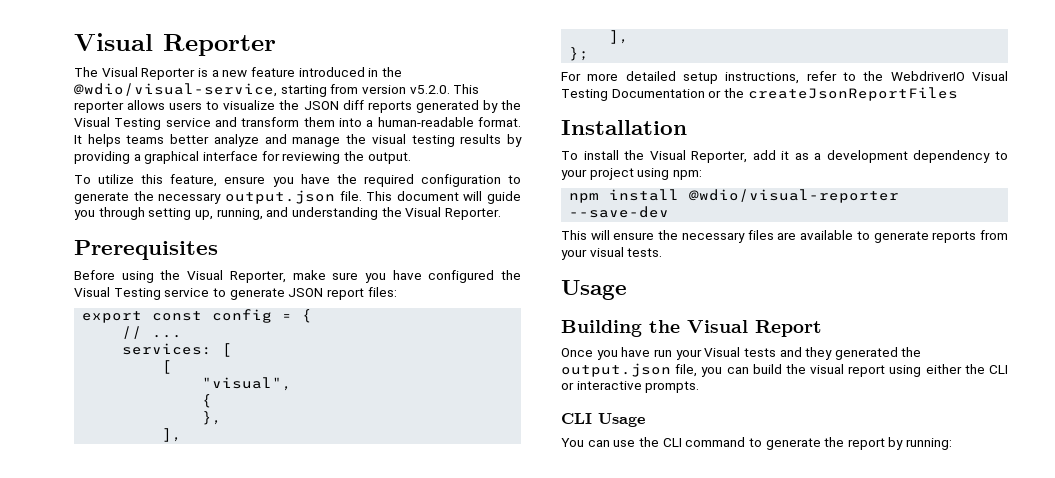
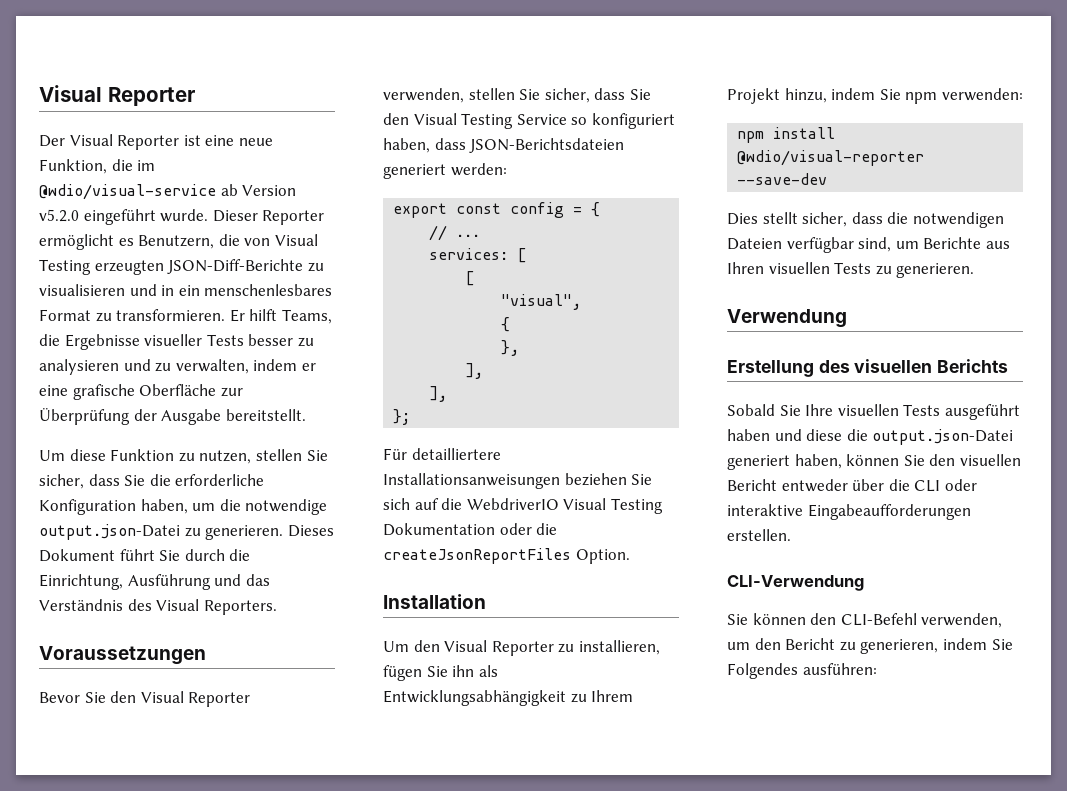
[74,67,402,80] [74,83,480,97] [74,100,521,113] [74,117,521,130] [74,134,523,147] [74,151,411,164] [74,174,521,187] [74,190,521,204] [74,207,501,220] [74,240,218,260] [74,270,521,283] [74,287,397,300] The Visual Reporter is a new feature introduced in the @wdio/visual-service, starting from version v5.2.0. This reporter allows users to visualize the JSON diff reports generated by the Visual Testing service and transform them into a human-readable format. It helps teams better analyze and manage the visual testing results by providing a graphical interface for reviewing the output. // To utilize this feature, ensure you have the required configuration to generate the necessary output.json file. This document will guide you through setting up, running, and understanding the Visual Reporter. // Prerequisites // Before using the Visual Reporter, make sure you have configured the Visual Testing service to generate JSON report files: -> [39,134,273,150] [39,159,156,174] [39,184,297,200] [39,209,325,225] [39,234,318,250] [39,259,324,275] [39,284,333,296] [39,309,332,324] [39,334,314,350] [39,359,316,375] [39,384,243,400] [39,408,306,425] [39,449,328,464] [39,474,265,489] [39,499,328,515] [39,524,334,540] [39,549,251,562] [39,574,270,590] [39,599,277,615] [39,646,206,665] [39,691,251,707] [383,88,651,103] [383,113,675,129] [383,138,625,153] [383,163,507,179] Der Visual Reporter ist eine neue Funktion, die im @wdio/visual-service ab Version v5.2.0 eingeführt wurde. Dieser Reporter ermöglicht es Benutzern, die von Visual Testing erzeugten JSON-Diff-Berichte zu visualisieren und in ein menschenlesbares Format zu transformieren. Er hilft Teams, die Ergebnisse visueller Tests besser zu analysieren und zu verwalten, indem er eine grafische Oberfläche zur Überprüfung der Ausgabe bereitstellt. // Um diese Funktion zu nutzen, stellen Sie sicher, dass Sie die erforderliche Konfiguration haben, um die notwendige output.json-Datei zu generieren. Dieses Dokument führt Sie durch die Einrichtung, Ausführung und das Verständnis des Visual Reporters. // Voraussetzungen // Bevor Sie den Visual Reporter verwenden, stellen Sie sicher, dass Sie den Visual Testing Service so konfiguriert haben, dass JSON-Berichtsdateien generiert werden:
[561,71,1008,84] [561,88,744,101] For more detailed setup instructions, refer to the WebdriverIO Visual Testing Documentation or the -> [383,448,501,460] [383,473,653,489] [383,498,663,514] [383,523,558,536] Für detailliertere Installationsanweisungen beziehen Sie sich auf die WebdriverIO Visual Testing Dokumentation oder die
(958, 94) none -> [575,549,630,564] Option.
[561,150,1008,163] [561,168,702,180] [569,189,900,203] [569,206,670,218] [561,230,1008,243] [561,247,663,260] [561,280,627,300] [561,320,822,337] [561,347,922,360] [561,363,1008,377] [561,381,700,393] [561,413,645,427] [561,437,953,450] To install the Visual Reporter, add it as a development dependency to your project using npm: // npm install @wdio/visual-reporter --save-dev // This will ensure the necessary files are available to generate reports from your visual tests. // Usage // Building the Visual Report // Once you have run your Visual tests and they generated the output.json file, you can build the visual report using either the CLI or interactive prompts. // CLI Usage // You can use the CLI command to generate the report by running: -> [383,640,660,656] [383,665,498,681] [383,690,634,706] [727,88,1023,104] [737,127,836,143] [737,150,925,166] [737,173,828,185] [727,212,1004,228] [727,237,1010,253] [727,262,975,278] [727,309,847,328] [727,359,1009,377] [727,404,1020,420] [727,429,1014,445] [727,454,1021,470] [727,479,977,492] [727,504,971,520] [727,529,791,541] [727,575,864,591] [727,613,1003,628] [727,638,1013,654] [727,663,877,679] Um den Visual Reporter zu installieren, fügen Sie ihn als Entwicklungsabhängigkeit zu Ihrem Projekt hinzu, indem Sie npm verwenden: // npm install @wdio/visual-reporter --save-dev // Dies stellt sicher, dass die notwendigen Dateien verfügbar sind, um Berichte aus Ihren visuellen Tests zu generieren. // Verwendung // Erstellung des visuellen Berichts // Sobald Sie Ihre visuellen Tests ausgeführt haben und diese die output.json-Datei generiert haben, können Sie den visuellen Bericht entweder über die CLI oder interaktive Eingabeaufforderungen erstellen. // CLI-Verwendung // Sie können den CLI-Befehl verwenden, um den Bericht zu generieren, indem Sie Folgendes ausführen:

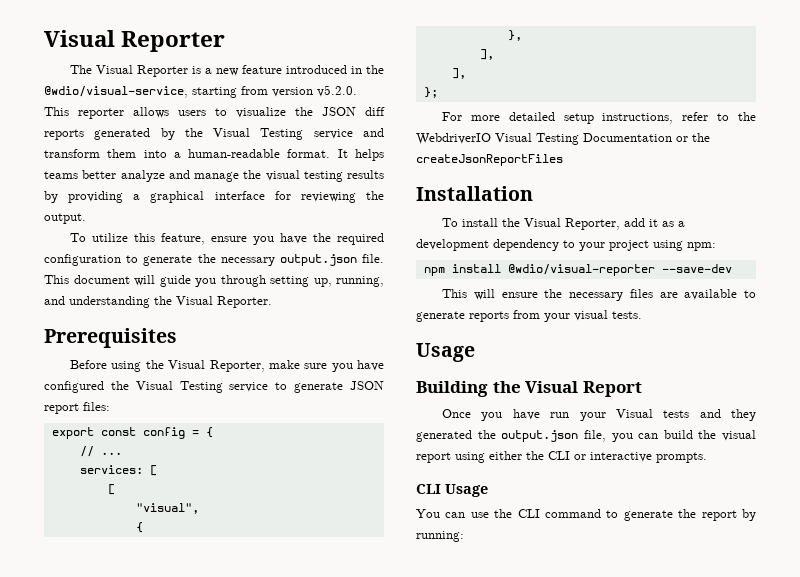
[39,134,273,150] [39,159,156,174] [39,184,297,200] [39,209,325,225] [39,234,318,250] [39,259,324,275] [39,284,333,296] [39,309,332,324] [39,334,314,350] [39,359,316,375] [39,384,243,400] [39,408,306,425] [39,449,328,464] [39,474,265,489] [39,499,328,515] [39,524,334,540] [39,549,251,562] [39,574,270,590] [39,599,277,615] [39,646,206,665] [39,691,251,707] [383,88,651,103] [383,113,675,129] [383,138,625,153] [383,163,507,179] Der Visual Reporter ist eine neue Funktion, die im @wdio/visual-service ab Version v5.2.0 eingeführt wurde. Dieser Reporter ermöglicht es Benutzern, die von Visual Testing erzeugten JSON-Diff-Berichte zu visualisieren und in ein menschenlesbares Format zu transformieren. Er hilft Teams, die Ergebnisse visueller Tests besser zu analysieren und zu verwalten, indem er eine grafische Oberfläche zur Überprüfung der Ausgabe bereitstellt. // Um diese Funktion zu nutzen, stellen Sie sicher, dass Sie die erforderliche Konfiguration haben, um die notwendige output.json-Datei zu generieren. Dieses Dokument führt Sie durch die Einrichtung, Ausführung und das Verständnis des Visual Reporters. // Voraussetzungen // Bevor Sie den Visual Reporter verwenden, stellen Sie sicher, dass Sie den Visual Testing Service so konfiguriert haben, dass JSON-Berichtsdateien generiert werden: -> [69,65,384,77] [44,85,357,98] [44,107,385,119] [44,128,384,140] [44,149,384,161] [44,170,384,182] [44,191,384,203] [44,213,86,224] [69,233,384,245] [44,254,384,266] [44,275,384,287] [44,296,272,308] [44,328,177,348] [69,360,384,372] [44,381,384,393] [44,402,110,414] The Visual Reporter is a new feature introduced in the @wdio/visual-service, starting from version v5.2.0. This reporter allows users to visualize the JSON diff reports generated by the Visual Testing service and transform them into a human-readable format. It helps teams better analyze and manage the visual testing results by providing a graphical interface for reviewing the output. // To utilize this feature, ensure you have the required configuration to generate the necessary output.json file. This document will guide you through setting up, running, and understanding the Visual Reporter. // Prerequisites // Before using the Visual Reporter, make sure you have configured the Visual Testing service to generate JSON report files:
[383,448,501,460] [383,473,653,489] [383,498,663,514] [383,523,558,536] Für detailliertere Installationsanweisungen beziehen Sie sich auf die WebdriverIO Visual Testing Dokumentation oder die -> [441,112,756,124] [416,133,710,145] For more detailed setup instructions, refer to the WebdriverIO Visual Testing Documentation or the
[575,549,630,564] Option. -> (563, 160) none
[383,640,660,656] [383,665,498,681] [383,690,634,706] [727,88,1023,104] [737,127,836,143] [737,150,925,166] [737,173,828,185] [727,212,1004,228] [727,237,1010,253] [727,262,975,278] [727,309,847,328] [727,359,1009,377] [727,404,1020,420] [727,429,1014,445] [727,454,1021,470] [727,479,977,492] [727,504,971,520] [727,529,791,541] [727,575,864,591] [727,613,1003,628] [727,638,1013,654] [727,663,877,679] Um den Visual Reporter zu installieren, fügen Sie ihn als Entwicklungsabhängigkeit zu Ihrem Projekt hinzu, indem Sie npm verwenden: // npm install @wdio/visual-reporter --save-dev // Dies stellt sicher, dass die notwendigen Dateien verfügbar sind, um Berichte aus Ihren visuellen Tests zu generieren. // Verwendung // Erstellung des visuellen Berichts // Sobald Sie Ihre visuellen Tests ausgeführt haben und diese die output.json-Datei generiert haben, können Sie den visuellen Bericht entweder über die CLI oder interaktive Eingabeaufforderungen erstellen. // CLI-Verwendung // Sie können den CLI-Befehl verwenden, um den Bericht zu generieren, indem Sie Folgendes ausführen: -> [441,218,685,230] [416,239,716,251] [423,264,732,276] [441,289,756,301] [416,310,642,322] [416,343,475,362] [416,381,642,397] [441,409,756,421] [416,430,756,442] [416,451,707,463] [416,484,488,497] [416,509,756,521] [416,531,464,542] To install the Visual Reporter, add it as a development dependency to your project using npm: // npm install @wdio/visual-reporter --save-dev // This will ensure the necessary files are available to generate reports from your visual tests. // Usage // Building the Visual Report // Once you have run your Visual tests and they generated the output.json file, you can build the visual report using either the CLI or interactive prompts. // CLI Usage // You can use the CLI command to generate the report by running:

